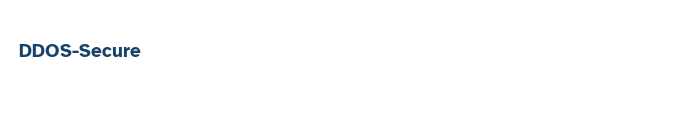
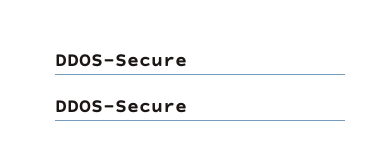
[19,44,141,57] DDOS-Secure -> [55,54,187,67] [55,100,187,113] DDOS-Secure // DDOS-Secure

